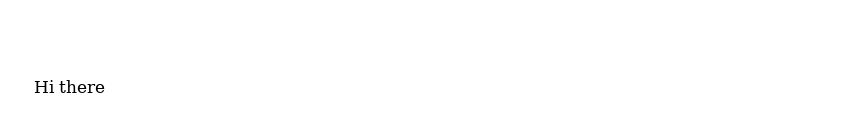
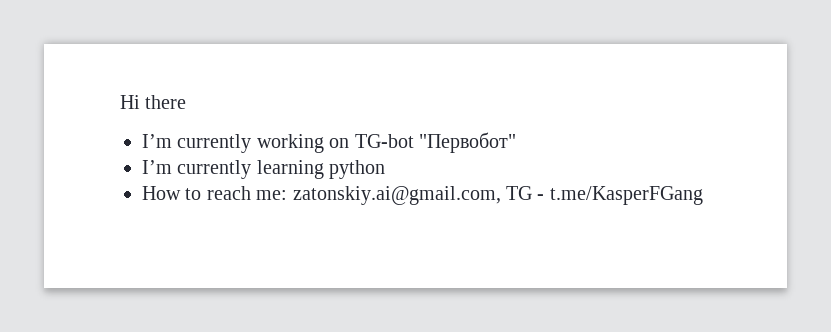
(105, 86) none -> [142,132,516,153] [142,160,386,179] [142,186,703,205] // I’m currently working on TG-bot "Первобот" // I’m currently learning python // How to reach me: zatonskiy.ai@gmail.com, TG - t.me/KasperFGang

